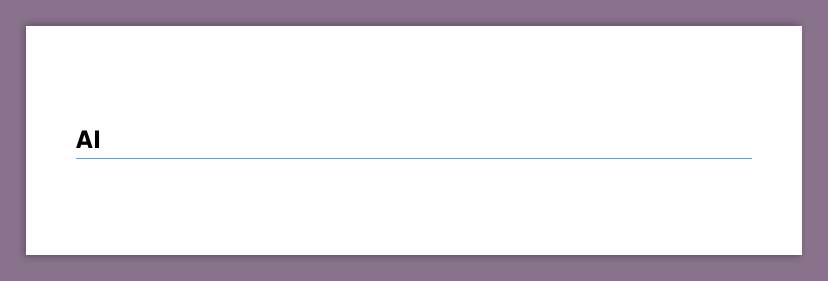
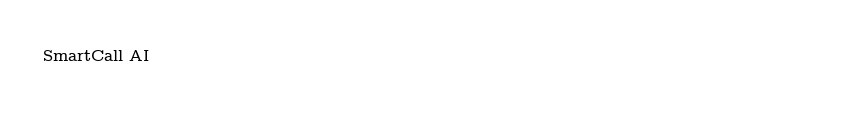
(76, 139) none -> [43,50,123,61] SmartCall

